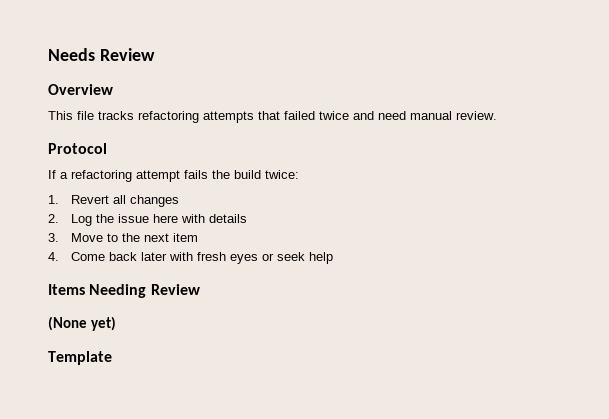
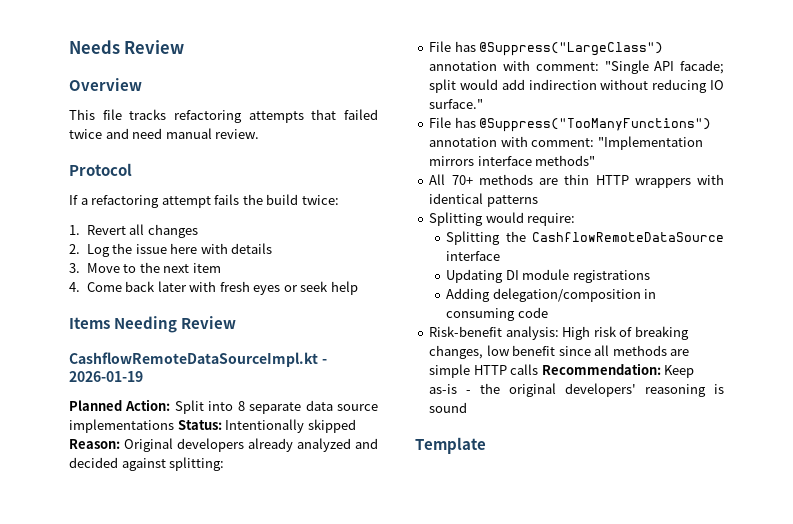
[48,316,117,331] (None yet) -> [69,352,327,367] [69,371,143,382] [69,399,378,414] [69,419,356,433] [69,438,378,452] [69,457,225,471] [429,41,664,56] [429,60,724,74] [429,79,724,93] [429,99,484,109] [429,117,712,132] [429,136,703,150] [429,155,596,166] [429,174,724,188] [429,193,538,207] [429,212,576,226] [446,231,724,245] [446,251,501,261] [446,269,650,283] [446,288,657,302] [446,307,548,321] [429,326,689,340] [429,345,690,359] [429,363,695,378] [429,383,724,397] [429,402,468,413] CashflowRemoteDataSourceImpl.kt - 2026-01-19 // Planned Action: Split into 8 separate data source implementations Status: Intentionally skipped Reason: Original developers already analyzed and decided against splitting: // File has @Suppress("LargeClass") annotation with comment: "Single API facade; split would add indirection without reducing IO surface." // File has @Suppress("TooManyFunctions") annotation with comment: "Implementation mirrors interface methods" // All 70+ methods are thin HTTP wrappers with identical patterns // Splitting would require: // Splitting the CashflowRemoteDataSource interface // Updating DI module registrations // Adding delegation/composition in consuming code // Risk-benefit analysis: High risk of breaking changes, low benefit since all methods are simple HTTP calls Recommendation: Keep as-is - the original developers' reasoning is sound

